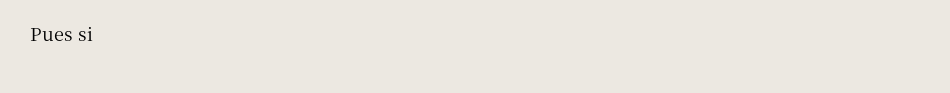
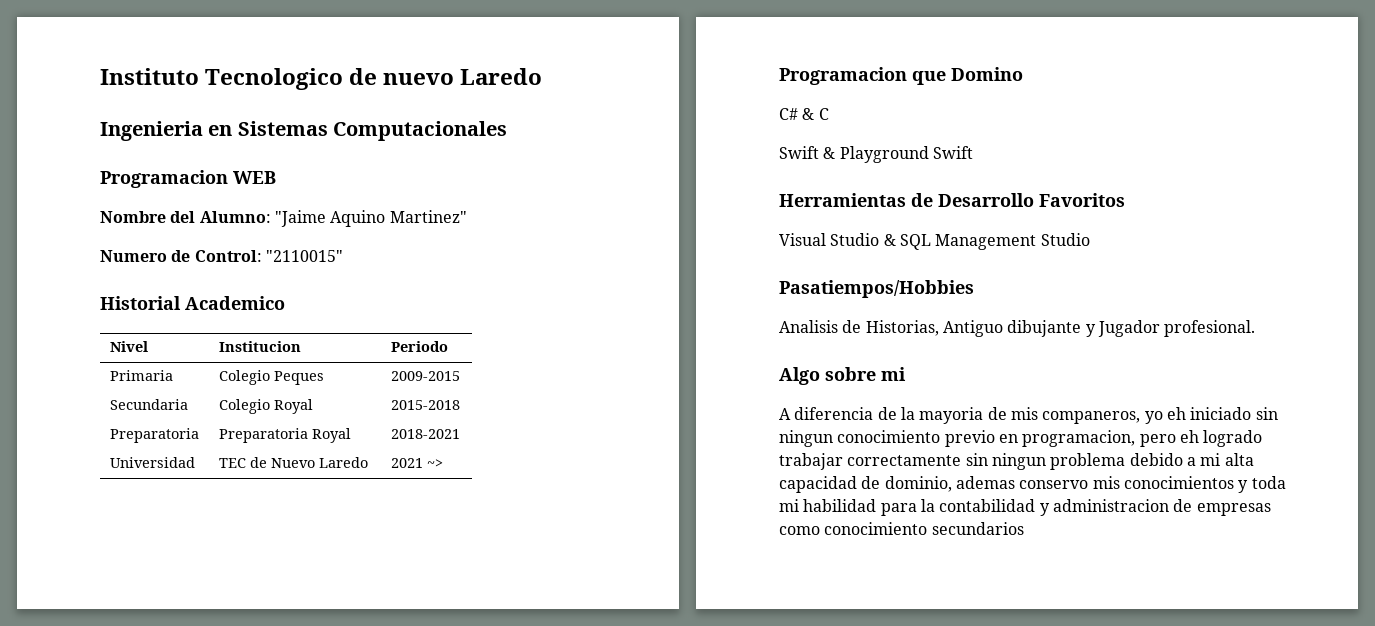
[30,26,93,41] Pues si -> [100,68,543,90] [100,121,508,141] [100,170,276,188] [100,210,467,227] [100,250,343,262] [100,296,285,310] [109,341,148,352] [218,341,301,352] [390,341,448,352] [109,370,173,381] [218,370,324,385] [390,371,460,381] [109,399,188,410] [218,399,313,414] [390,400,460,410] [109,428,199,443] [218,428,351,443] [390,429,460,439] [109,457,195,468] [218,457,368,468] [390,458,443,468] [779,67,1023,85] [779,108,829,120] [779,146,973,163] [779,193,1125,207] [779,233,1090,250] [779,280,974,298] [779,320,1256,337] [779,367,906,385] [779,407,1278,424] [779,430,1263,447] [779,453,1254,470] [779,476,1286,493] [779,499,1271,516] [779,522,1024,535] Instituto Tecnologico de nuevo Laredo // Ingenieria en Sistemas Computacionales // Programacion WEB // Nombre del Alumno: "Jaime Aquino Martinez" // Numero de Control: "2110015" // Historial Academico // Nivel | Institucion | Periodo // Primaria | Colegio Peques | 2009-2015 // Secundaria | Colegio Royal | 2015-2018 // Preparatoria | Preparatoria Royal | 2018-2021 // Universidad | TEC de Nuevo Laredo | 2021 ~> // Programacion que Domino // C# & C // Swift & Playground Swift // Herramientas de Desarrollo Favoritos // Visual Studio & SQL Management Studio // Pasatiempos/Hobbies // Analisis de Historias, Antiguo dibujante y Jugador profesional. // Algo sobre mi // A diferencia de la mayoria de mis companeros, yo eh iniciado sin ningun conocimiento previo en programacion, pero eh logrado trabajar correctamente sin ningun problema debido a mi alta capacidad de dominio, ademas conservo mis conocimientos y toda mi habilidad para la contabilidad y administracion de empresas como conocimiento secundarios

